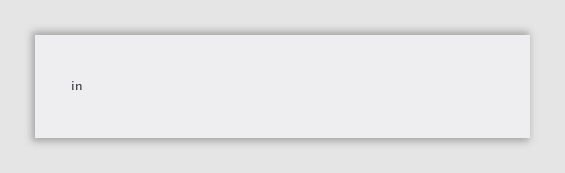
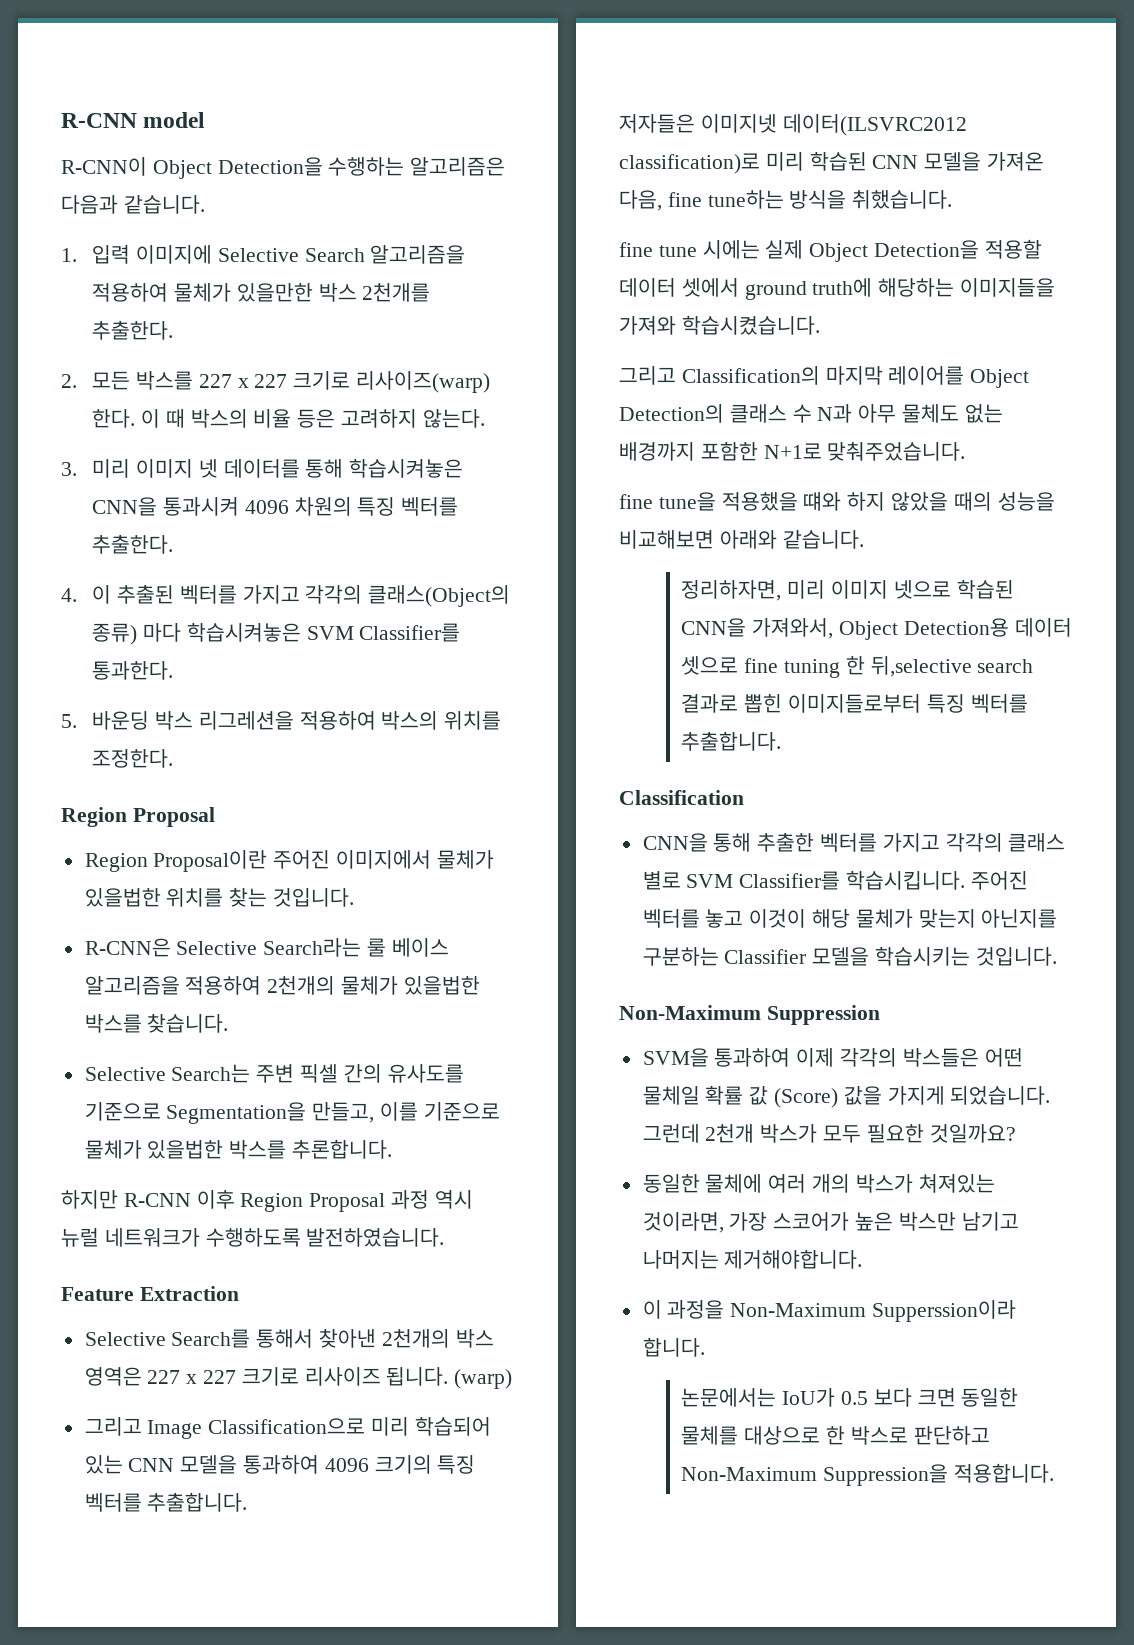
[71,81,83,90] in -> [61,112,206,128] [61,157,506,179] [61,195,205,214] [61,245,466,264] [92,283,431,302] [92,320,174,340] [61,371,491,393] [92,409,485,428] [61,458,464,478] [92,497,459,516] [92,534,174,554] [61,584,511,607] [92,622,461,645] [92,661,174,680] [61,711,502,730] [92,749,174,768] [61,807,215,827] [84,850,494,872] [84,887,355,907] [84,938,449,957] [84,976,480,995] [84,1013,229,1033] [84,1064,464,1083] [84,1102,500,1124] [84,1139,393,1159] [61,1189,473,1212] [61,1228,445,1247] [61,1286,239,1301] [84,1328,494,1348] [84,1367,513,1389] [84,1416,491,1439] [84,1455,476,1474] [84,1492,248,1512] [619,114,967,136] [619,151,1045,174] [619,190,953,211] [619,239,1042,262] [619,278,1056,300] [619,315,820,335] [619,366,1030,388] [619,404,1003,423] [619,441,966,461] [619,492,1055,511] [619,530,864,549] [681,579,1014,601] [681,618,1072,640] [681,656,1034,678] [681,694,1028,713] [681,731,782,751] [619,790,744,805] [642,832,1066,852] [642,870,1028,890] [642,909,1058,928] [642,946,1057,966] [619,1005,880,1025] [642,1048,1023,1067] [642,1085,1051,1108] [642,1124,1016,1143] [642,1174,995,1193] [642,1212,1019,1233] [642,1249,863,1269] [642,1300,1017,1322] [642,1337,705,1357] [681,1388,1019,1407] [681,1426,990,1445] [681,1463,1055,1486] R-CNN model // R-CNN이 Object Detection을 수행하는 알고리즘은 다음과 같습니다. // 1. 입력 이미지에 Selective Search 알고리즘을 적용하여 물체가 있을만한 박스 2천개를 추출한다. // 2. 모든 박스를 227 x 227 크기로 리사이즈(warp) 한다. 이 때 박스의 비율 등은 고려하지 않는다. // 3. 미리 이미지 넷 데이터를 통해 학습시켜놓은 CNN을 통과시켜 4096 차원의 특징 벡터를 추출한다. // 4. 이 추출된 벡터를 가지고 각각의 클래스(Object의 종류) 마다 학습시켜놓은 SVM Classifier를 통과한다. // 5. 바운딩 박스 리그레션을 적용하여 박스의 위치를 조정한다. // Region Proposal // Region Proposal이란 주어진 이미지에서 물체가 있을법한 위치를 찾는 것입니다. // R-CNN은 Selective Search라는 룰 베이스 알고리즘을 적용하여 2천개의 물체가 있을법한 박스를 찾습니다. // Selective Search는 주변 픽셀 간의 유사도를 기준으로 Segmentation을 만들고, 이를 기준으로 물체가 있을법한 박스를 추론합니다. // 하지만 R-CNN 이후 Region Proposal 과정 역시 뉴럴 네트워크가 수행하도록 발전하였습니다. // Feature Extraction // Selective Search를 통해서 찾아낸 2천개의 박스 영역은 227 x 227 크기로 리사이즈 됩니다. (warp) // 그리고 Image Classification으로 미리 학습되어 있는 CNN 모델을 통과하여 4096 크기의 특징 벡터를 추출합니다. // 저자들은 이미지넷 데이터(ILSVRC2012 classification)로 미리 학습된 CNN 모델을 가져온 다음, fine tune하는 방식을 취했습니다. // fine tune 시에는 실제 Object Detection을 적용할 데이터 셋에서 ground truth에 해당하는 이미지들을 가져와 학습시켰습니다. // 그리고 Classification의 마지막 레이어를 Object Detection의 클래스 수 N과 아무 물체도 없는 배경까지 포함한 N+1로 맞춰주었습니다. // fine tune을 적용했을 떄와 하지 않았을 때의 성능을 비교해보면 아래와 같습니다. // 정리하자면, 미리 이미지 넷으로 학습된 CNN을 가져와서, Object Detection용 데이터 셋으로 fine tuning 한 뒤,selective search 결과로 뽑힌 이미지들로부터 특징 벡터를 추출합니다. // Classification // CNN을 통해 추출한 벡터를 가지고 각각의 클래스 별로 SVM Classifier를 학습시킵니다. 주어진 벡터를 놓고 이것이 해당 물체가 맞는지 아닌지를 구분하는 Classifier 모델을 학습시키는 것입니다. // Non-Maximum Suppression // SVM을 통과하여 이제 각각의 박스들은 어떤 물체일 확률 값 (Score) 값을 가지게 되었습니다. 그런데 2천개 박스가 모두 필요한 것일까요? // 동일한 물체에 여러 개의 박스가 쳐져있는 것이라면, 가장 스코어가 높은 박스만 남기고 나머지는 제거해야합니다. // 이 과정을 Non-Maximum Supperssion이라 합니다. // 논문에서는 IoU가 0.5 보다 크면 동일한 물체를 대상으로 한 박스로 판단하고 Non-Maximum Suppression을 적용합니다.

